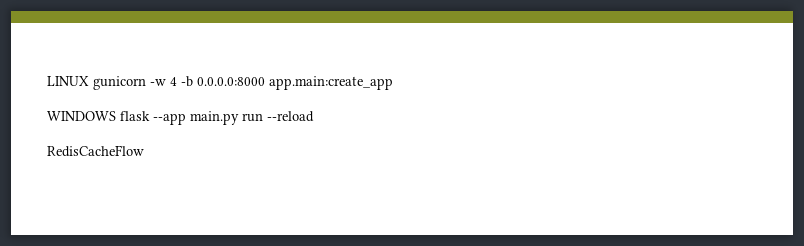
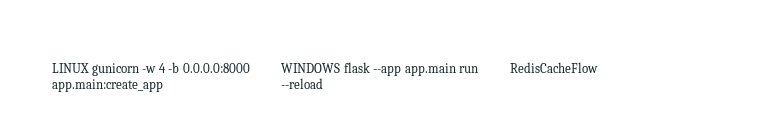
[190,111,239,125] main.py -> [404,63,456,76] app.main

